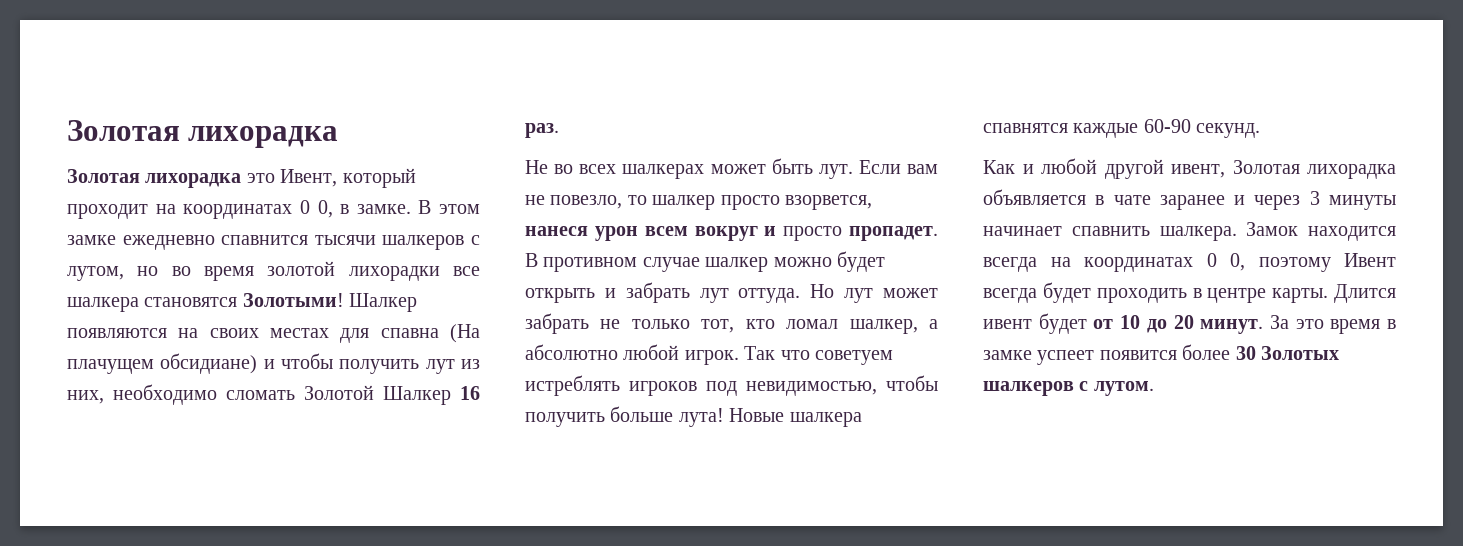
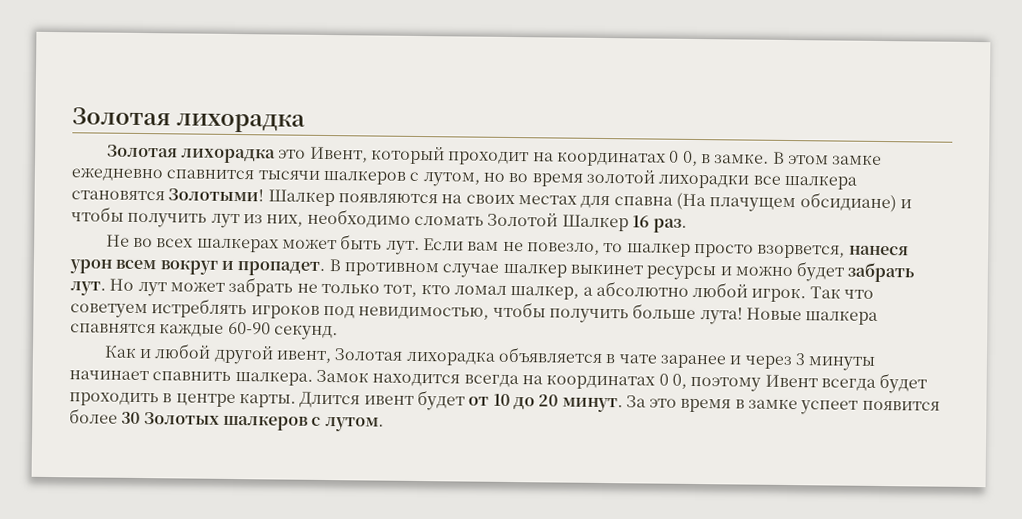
[783,226,843,241] просто -> (234, 265) none
[773,251,885,272] [525,282,801,303] можно будет открыть и забрать лут оттуда. -> [569,261,915,283] [70,281,106,296] выкинет ресурсы и можно будет забрать лут.

